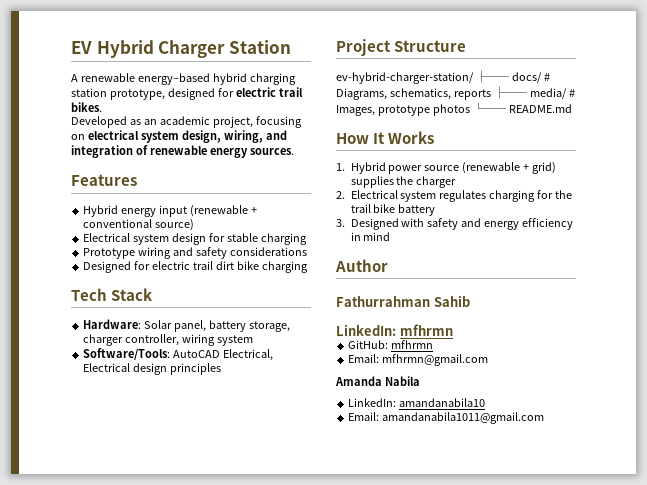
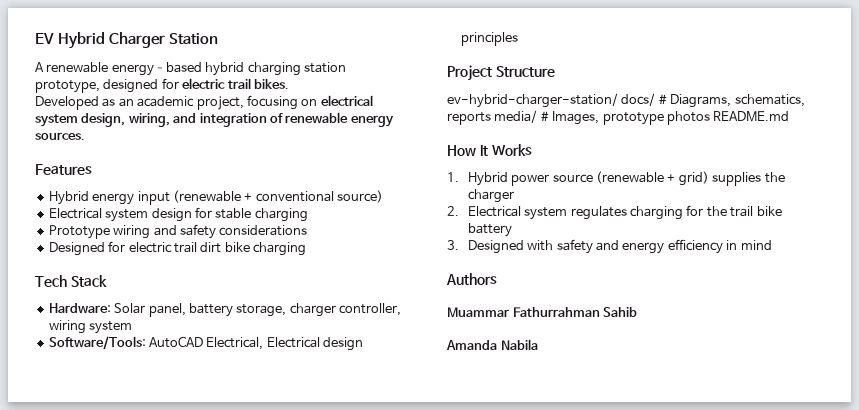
[475,70,509,83] ├── -> (618, 100) none
[493,86,527,99] ├── -> (491, 118) none
[472,102,506,113] └── -> (710, 118) none
[335,259,388,272] Author // -> [446,273,497,285] [447,307,509,317] Authors // Muammar
[336,324,453,336] [348,340,434,349] [348,354,489,366] [335,376,420,386] [348,398,486,407] [348,412,545,424] LinkedIn: mfhrmn // GitHub: mfhrmn // Email: mfhrmn@gmail.com // Amanda Nabila // LinkedIn: amandanabila10 // Email: amandanabila1011@gmail.com -> [446,339,538,350] Amanda Nabila

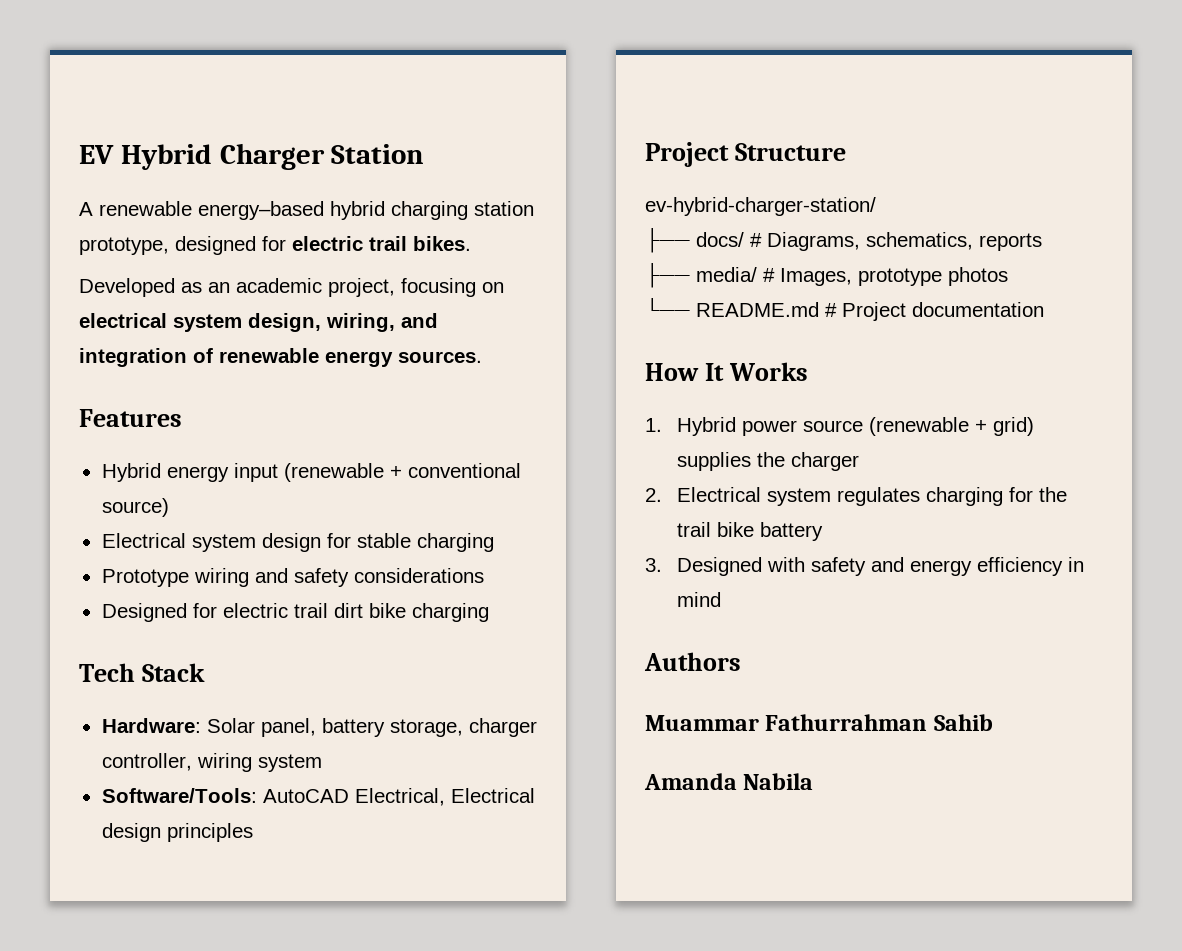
(618, 100) none -> [645,228,690,253] // ├──
(491, 118) none -> [645,263,690,288] // ├──
(710, 118) none -> [645,298,690,317] // └──
(790, 116) none -> [825,302,1044,321] # Project documentation

